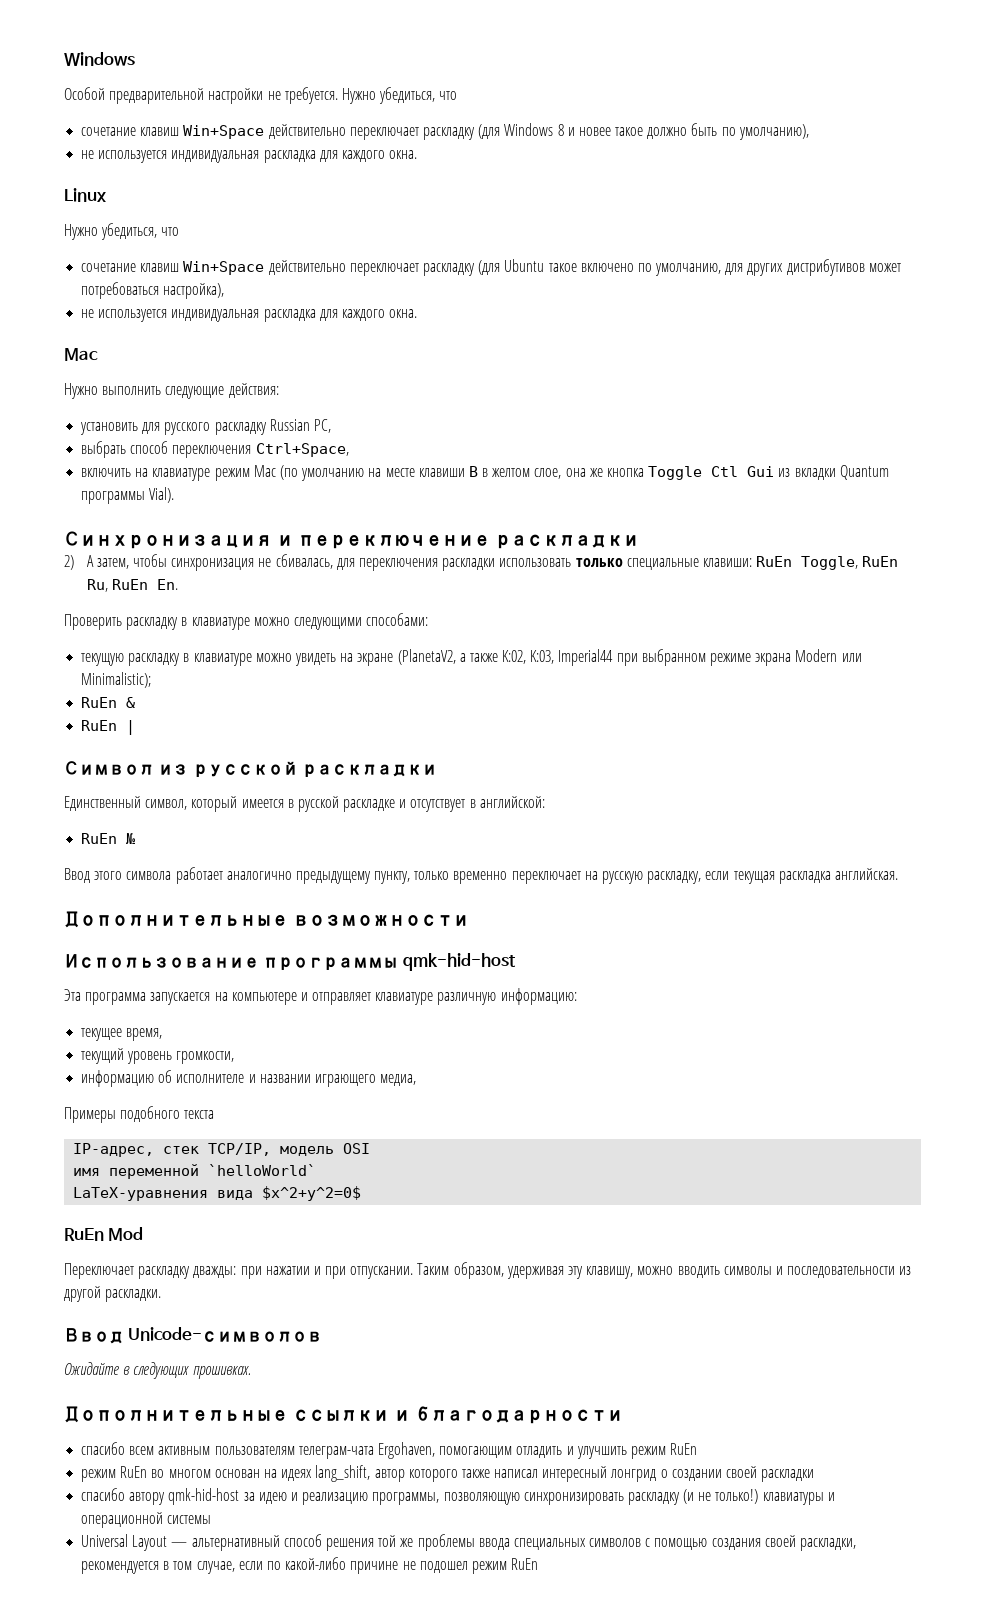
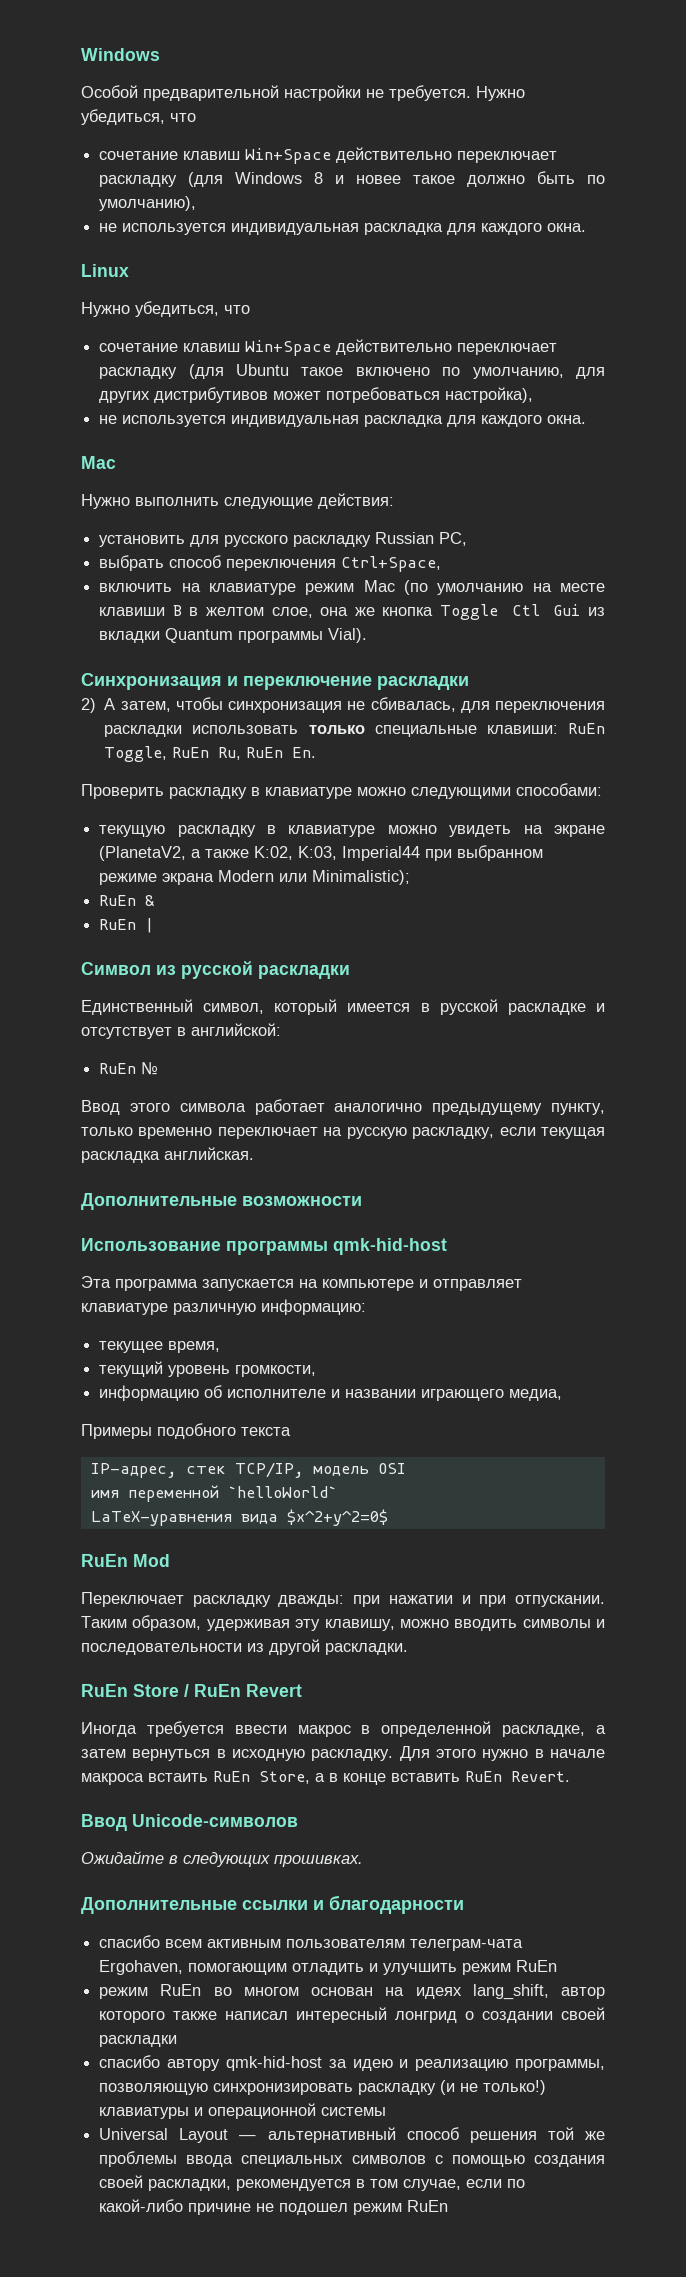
(162, 1295) none -> [81,1684,302,1697] [81,1721,606,1737] [81,1746,605,1761] [81,1771,570,1785] // RuEn Store / RuEn Revert // Иногда требуется ввести макрос в определенной раскладке, а затем вернуться в исходную раскладку. Для этого нужно в начале макроса встаить RuEn Store, а в конце вставить RuEn Revert.

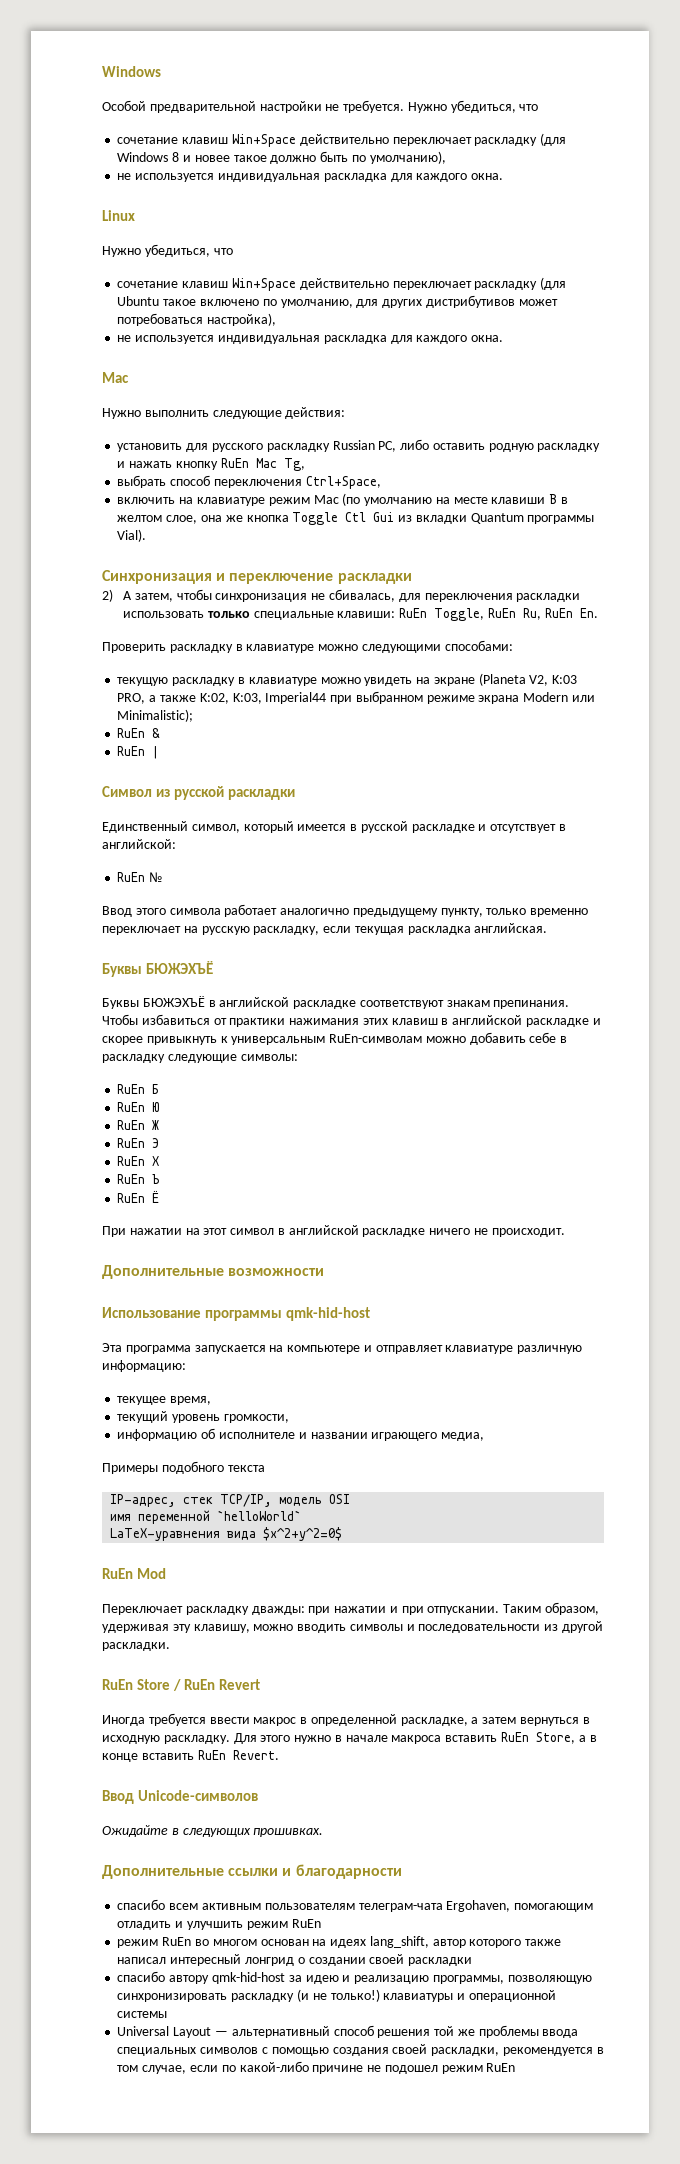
(468, 539) none -> [400,439,601,452] [117,458,305,471] либо оставить родную раскладку и нажать кнопку RuEn Mac Tg,
[99,846,187,861] (PlanetaV2, -> [478,673,578,686] [117,693,146,704] (Planeta V2, K:03 PRO,
(254, 1153) none -> [102,961,213,977] [102,996,570,1009] [102,1014,601,1027] [102,1032,568,1045] [102,1054,298,1063] [117,1084,160,1094] [117,1102,161,1112] [117,1120,160,1130] [117,1138,160,1148] [117,1156,160,1166] [117,1174,161,1184] [117,1190,160,1203] [102,1225,565,1237] // Буквы БЮЖЭХЪЁ // Буквы БЮЖЭХЪЁ в английской раскладке соответствуют знакам препинания. Чтобы избавиться от практики нажимания этих клавиш в английской раскладке и скорее привыкнуть к универсальным RuEn-символам можно добавить себе в раскладку следующие символы: // RuEn Б // RuEn Ю // RuEn Ж // RuEn Э // RuEn Х // RuEn Ъ // RuEn Ё // При нажатии на этот символ в английской раскладке ничего не происходит.
[148,1773,208,1782] встаить -> [445,1735,498,1742] вставить

